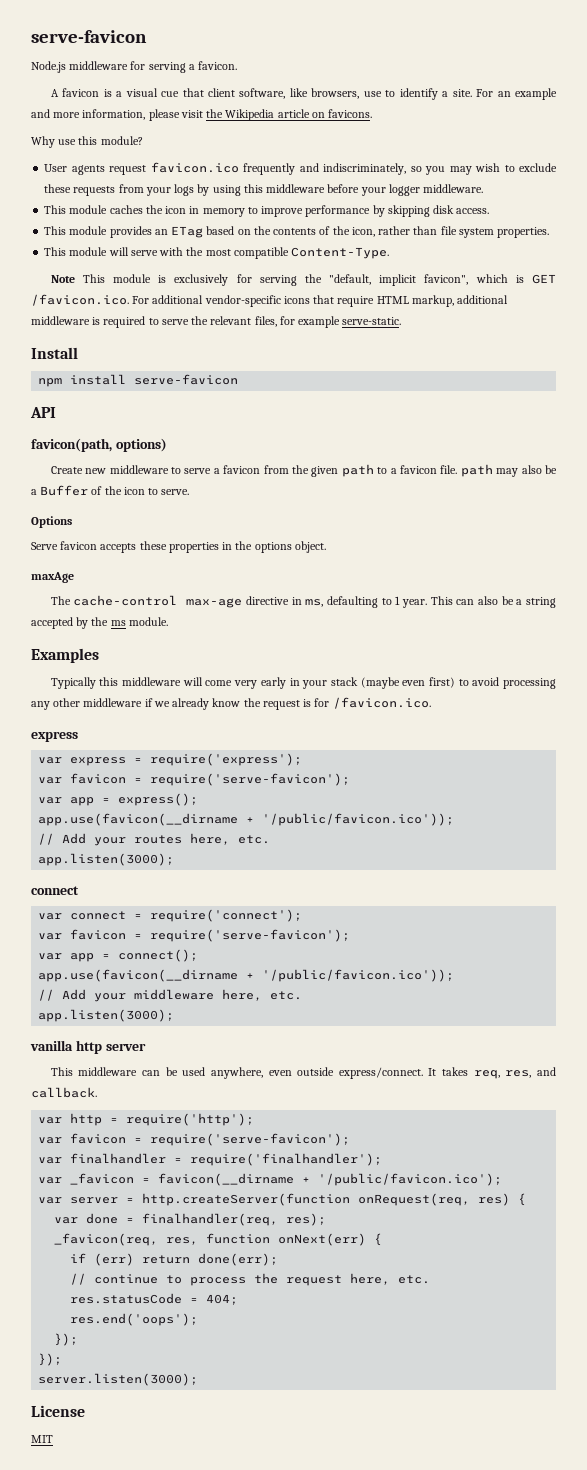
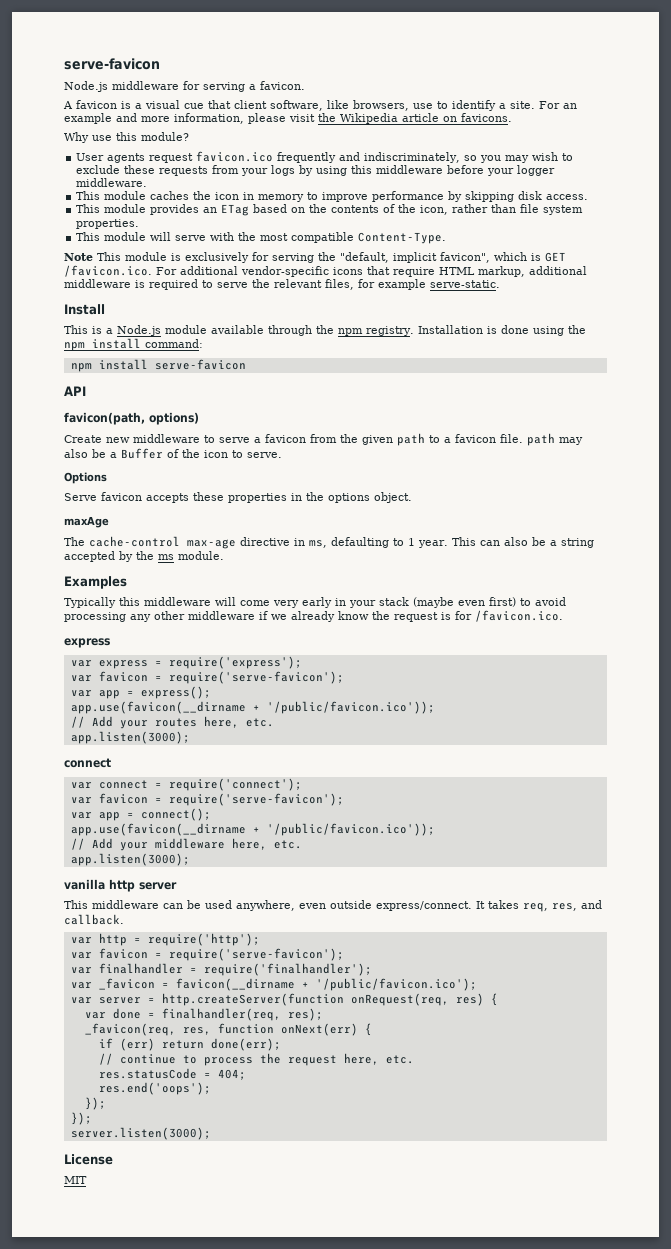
(78, 353) none -> [64,325,586,336] [64,338,203,351] // This is a Node.js module available through the npm registry. Installation is done using the npm install command:

